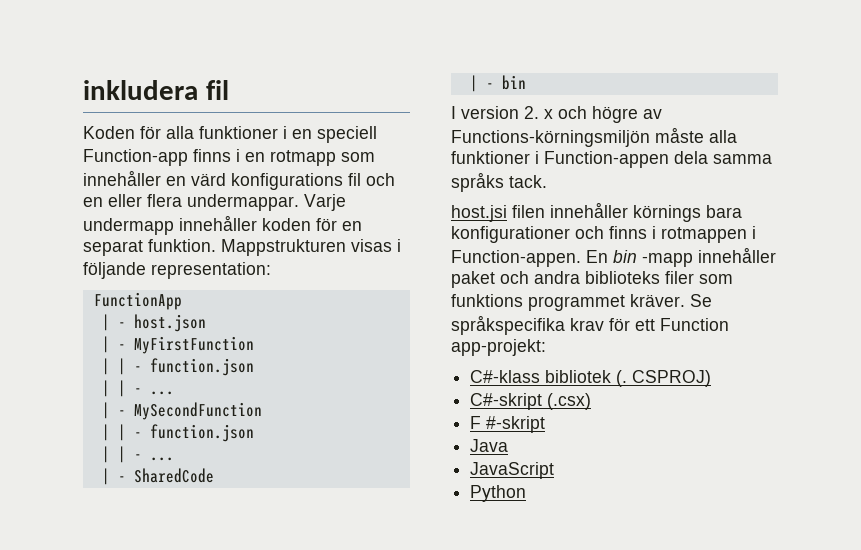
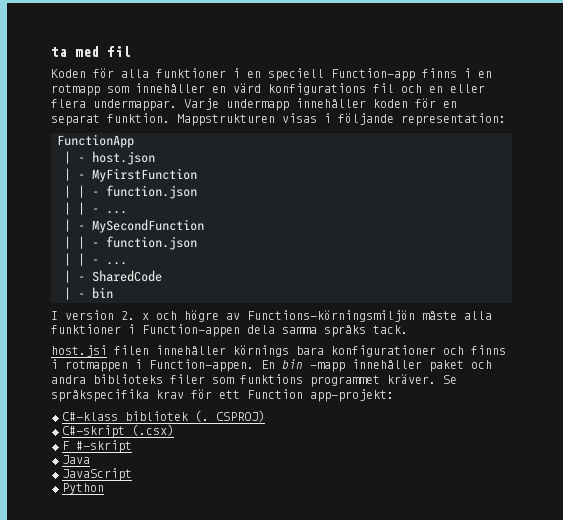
[83,80,198,100] inkludera -> [51,46,99,57] ta med

